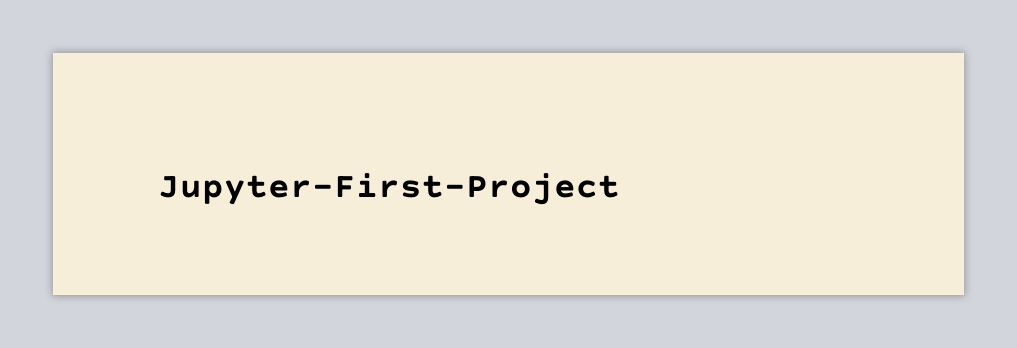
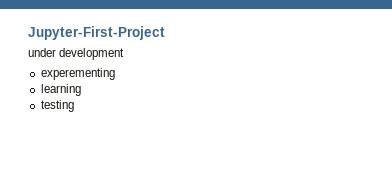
(620, 189) none -> [28,48,125,60] [40,68,115,80] [40,84,81,96] [40,100,74,112] // under development // experementing // learning // testing

